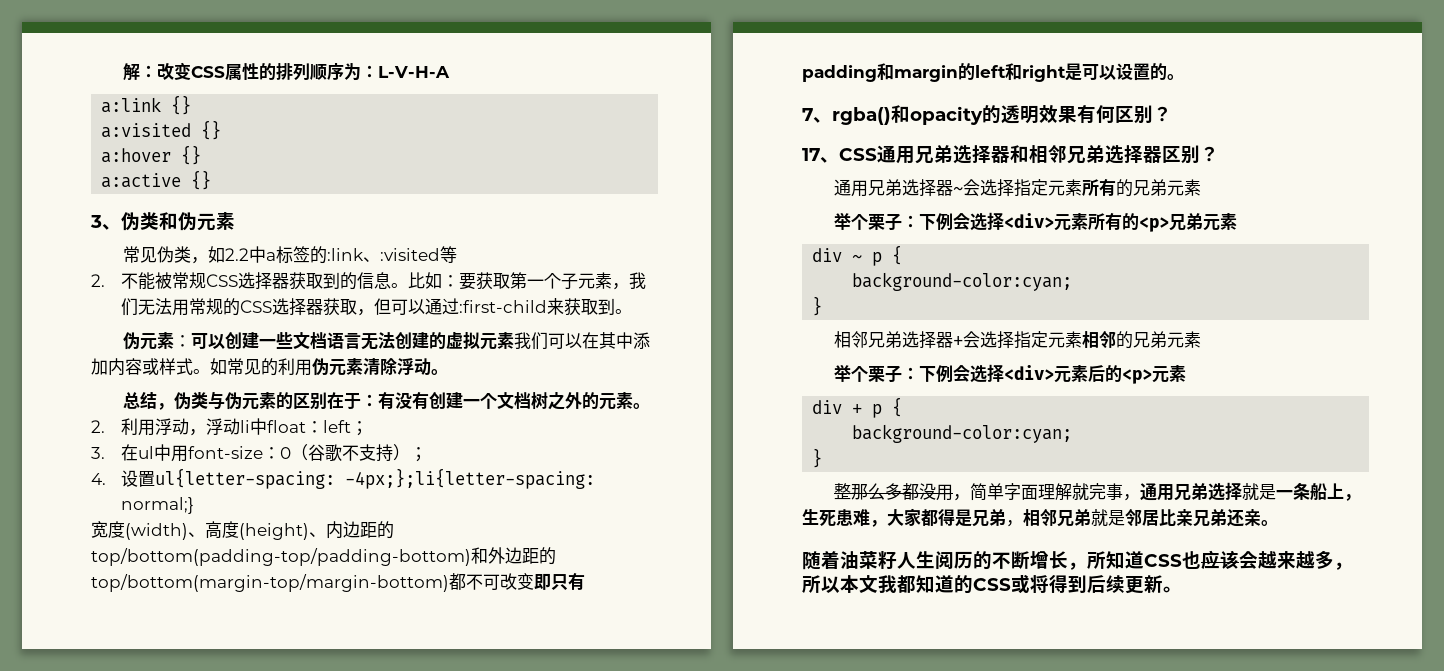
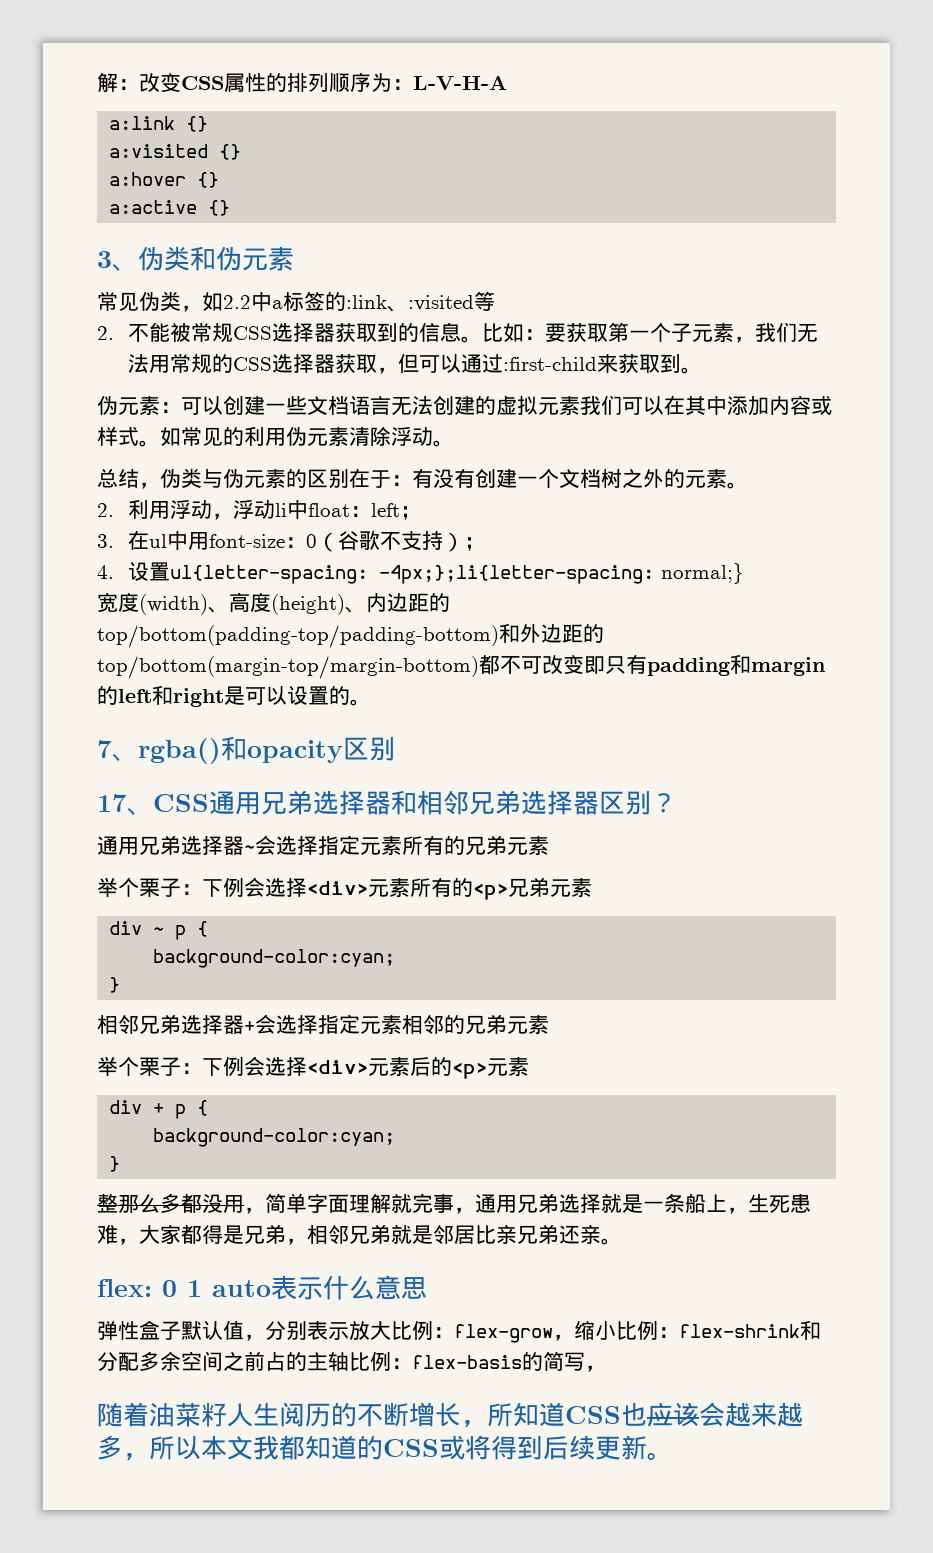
[982,104,1172,124] 的透明效果有何区别？ -> [343,737,395,761] 区别
(1278, 523) none -> [97,1275,427,1300] [97,1320,821,1343] [97,1351,606,1372] // flex: 0 1 auto表示什么意思 // 弹性盒子默认值，分别表示放大比例：flex-grow，缩小比例：flex-shrink和分配多余空间之前占的主轴比例：flex-basis的简写，

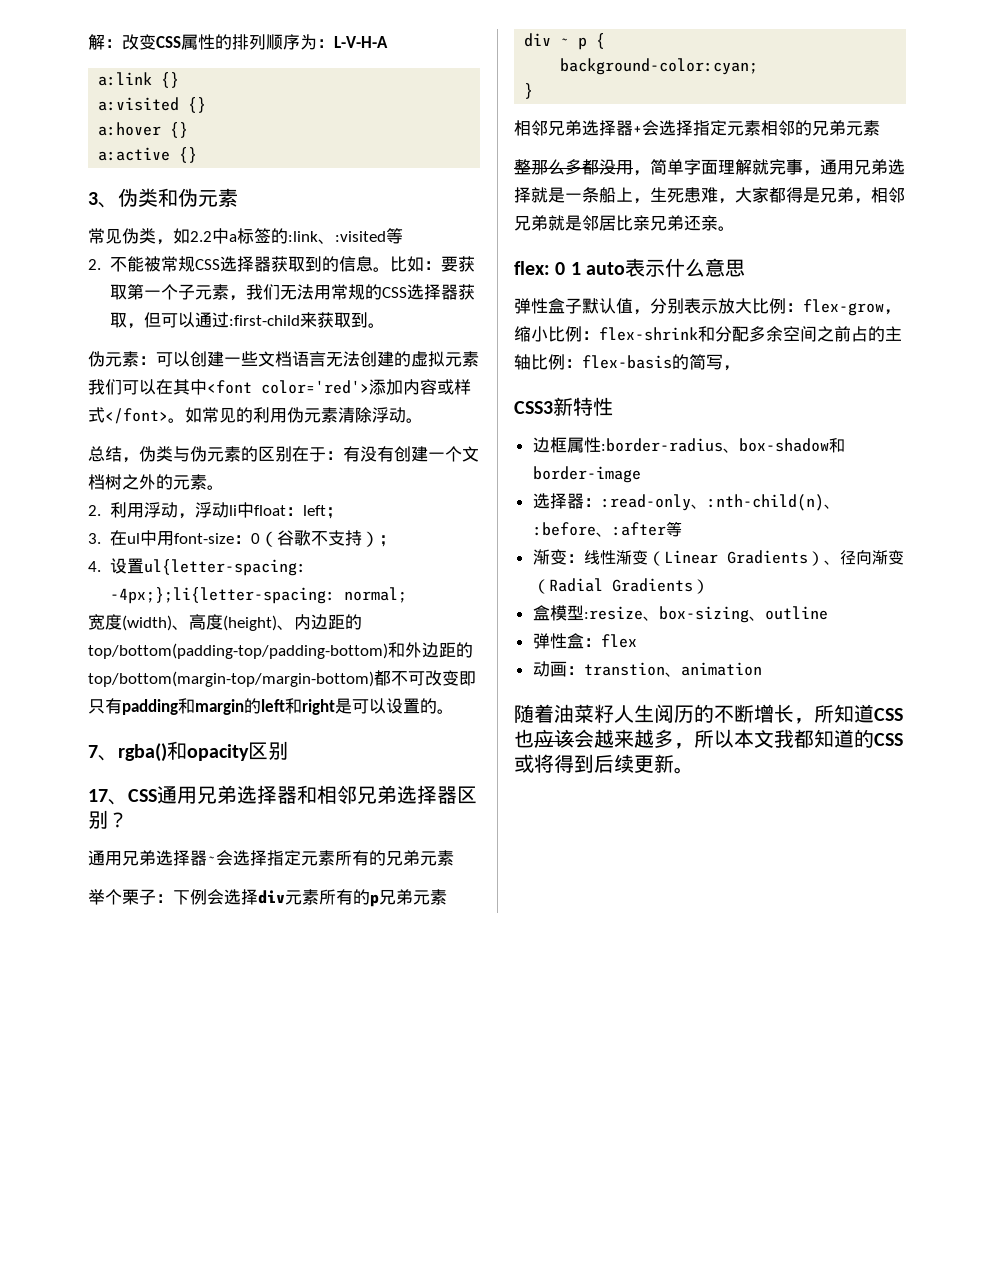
(727, 405) none -> [207,380,369,394] <font color='red'>
(139, 436) none -> [105,408,168,424] </font>
[661,563,745,584] normal;} -> [343,587,407,603] normal;
[307,877,508,900] <div>元素所有的<p> -> [258,889,379,907] div元素所有的p
[97,1056,529,1079] [109,1100,209,1119] [153,1128,396,1147] [109,1156,121,1172] // 举个栗子：下例会选择<div>元素后的<p>元素 // div + p { // background-color:cyan; // } -> (880, 128) none
(606, 1368) none -> [514,397,613,416] [532,437,845,453] [532,466,641,483] [532,493,840,511] [532,521,682,537] [532,549,904,566] [532,578,709,594] [532,605,828,623] [532,633,637,649] [532,661,762,677] // CSS3新特性 // 边框属性:border-radius、box-shadow和border-image // 选择器：:read-only、:nth-child(n)、:before、:after等 // 渐变：线性渐变（Linear Gradients）、径向渐变（Radial Gradients） // 盒模型:resize、box-sizing、outline // 弹性盒：flex // 动画：transtion、animation

